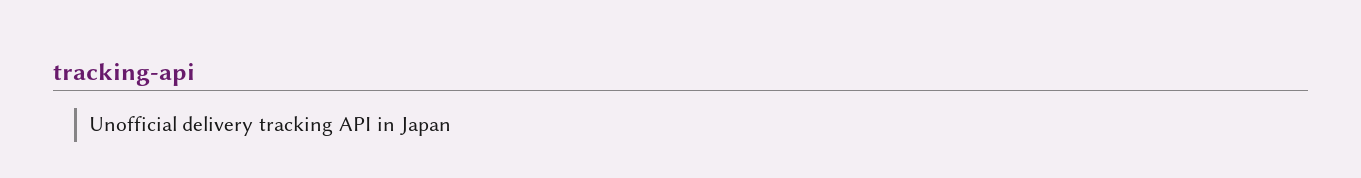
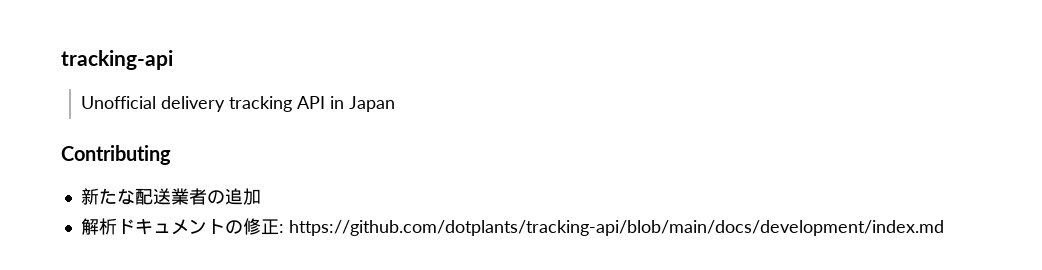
(451, 126) none -> [61,145,171,165] [80,188,261,205] [80,218,944,236] // Contributing // 新たな配送業者の追加 // 解析ドキュメントの修正: https://github.com/dotplants/tracking-api/blob/main/docs/development/index.md

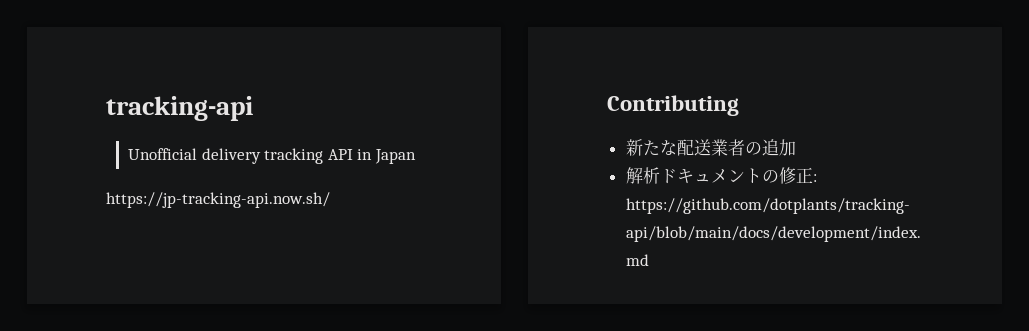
(396, 104) none -> [106,192,330,208] // https://jp-tracking-api.now.sh/

